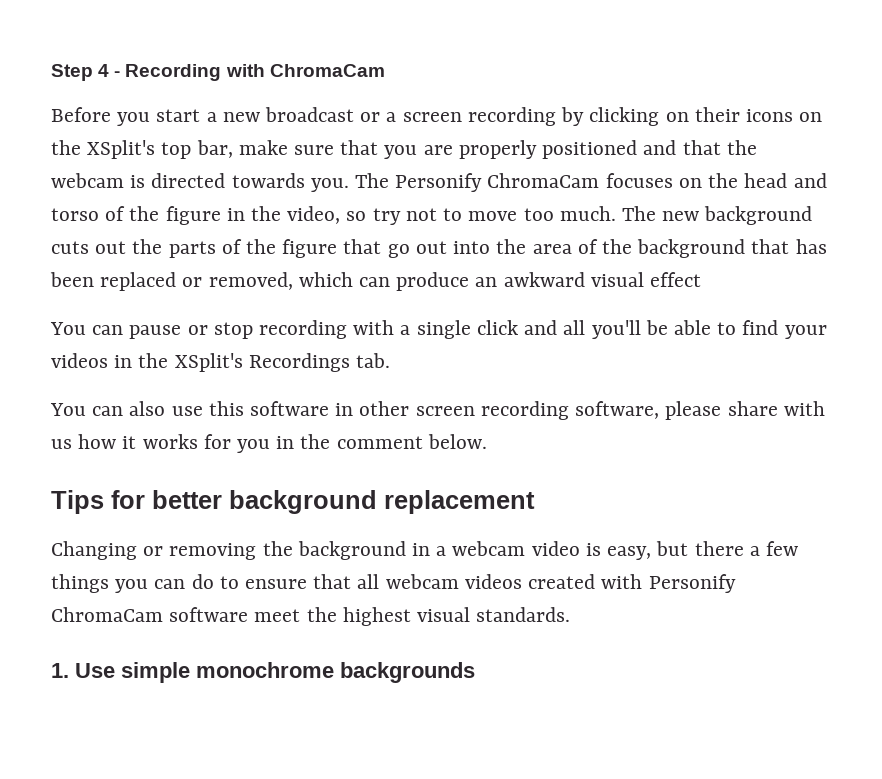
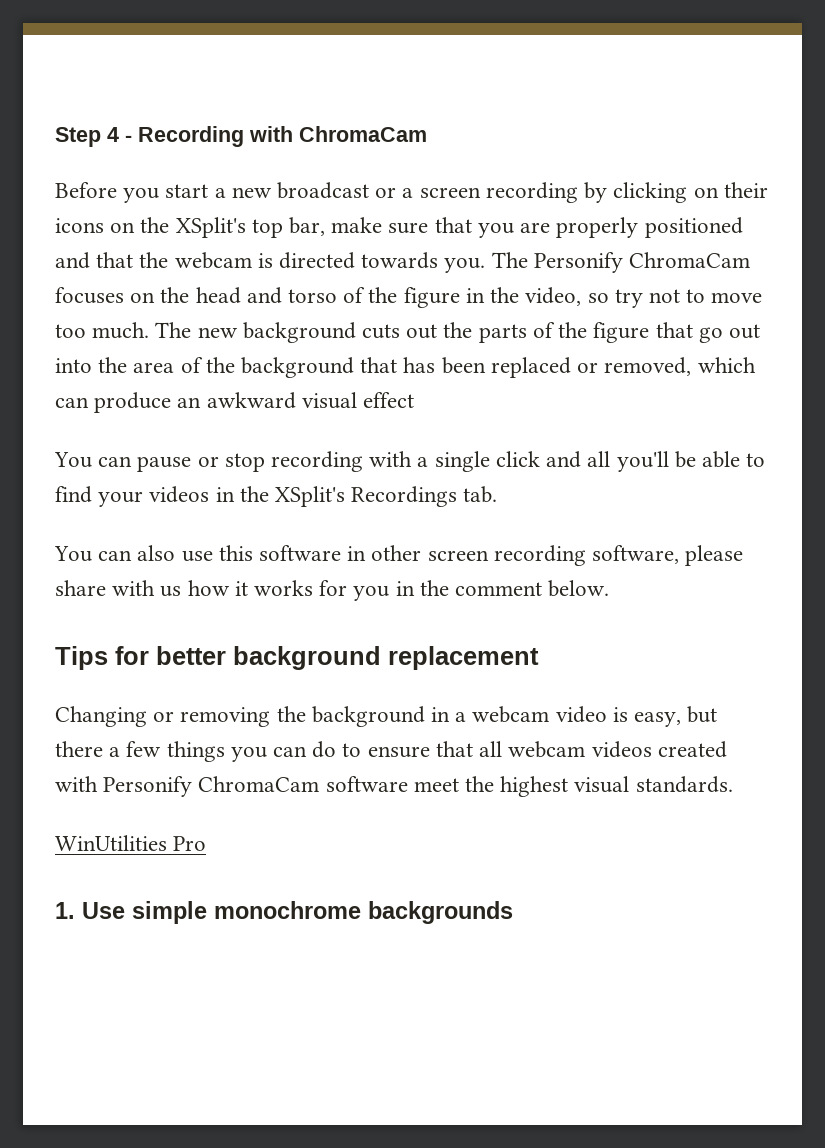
(571, 614) none -> [55,835,207,851] // WinUtilities Pro

